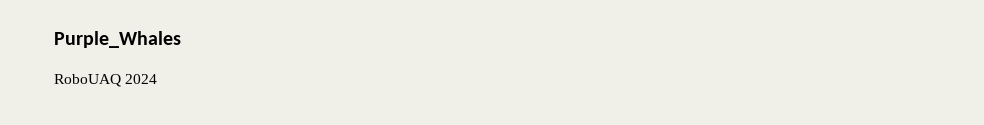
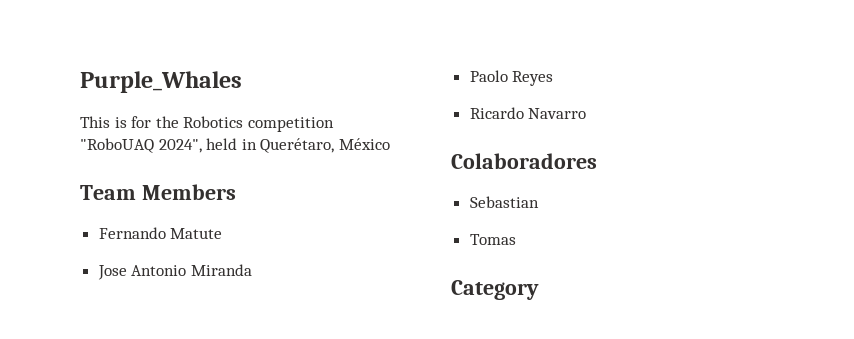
[54,74,158,87] RoboUAQ 2024 -> [80,116,334,132] [80,138,390,153] [80,184,236,200] [98,227,223,239] [97,264,252,280] [469,70,554,86] [469,107,587,119] [451,153,597,169] [469,196,539,208] [469,234,516,245] [451,280,539,300] This is for the Robotics competition "RoboUAQ 2024", held in Querétaro, México // Team Members // Fernando Matute // Jose Antonio Miranda // Paolo Reyes // Ricardo Navarro // Colaboradores // Sebastian // Tomas // Category

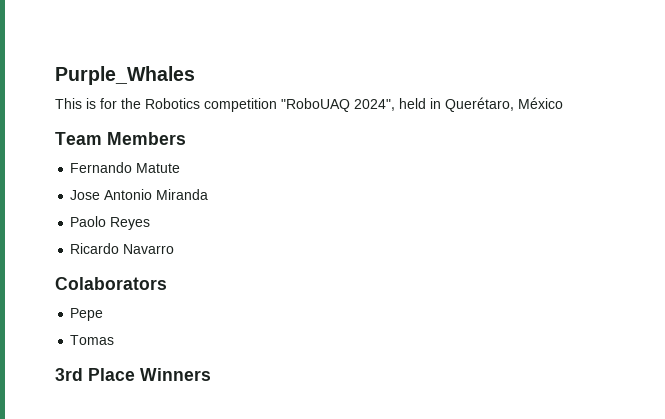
[451,153,597,169] [469,196,539,208] Colaboradores // Sebastian -> [55,277,167,290] [70,308,104,321] Colaborators // Pepe
[451,280,539,300] Category -> [55,368,211,381] 3rd Place Winners

